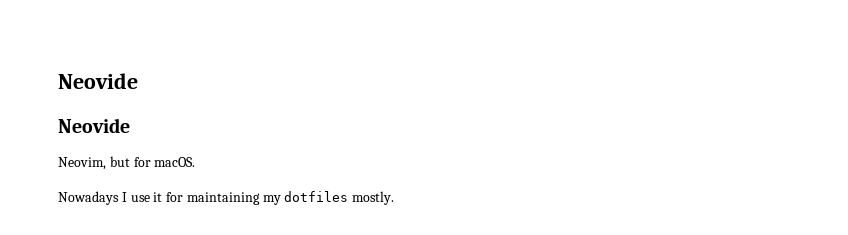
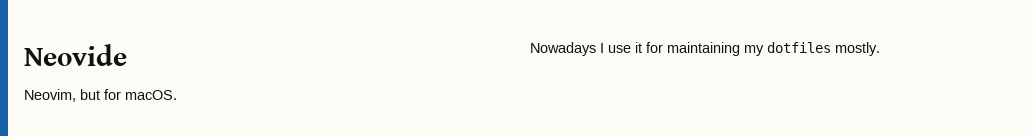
[58,73,138,89] [58,118,130,133] Neovide // Neovide -> [24,44,127,66] Neovide

